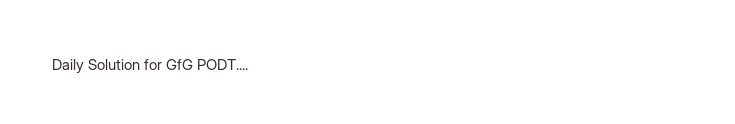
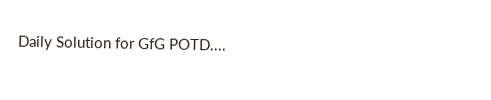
[197,59,249,70] PODT.... -> [168,38,227,51] POTD....

